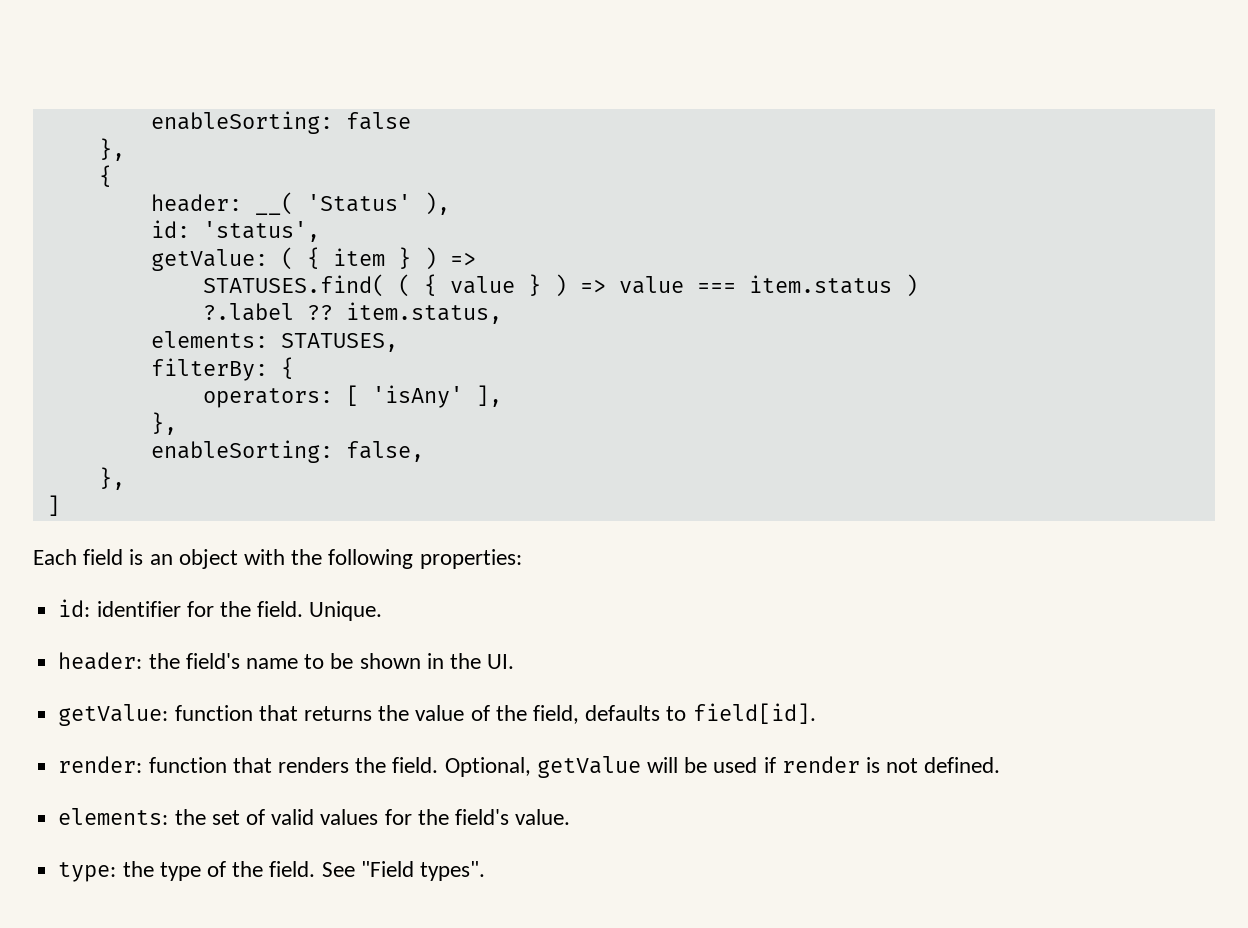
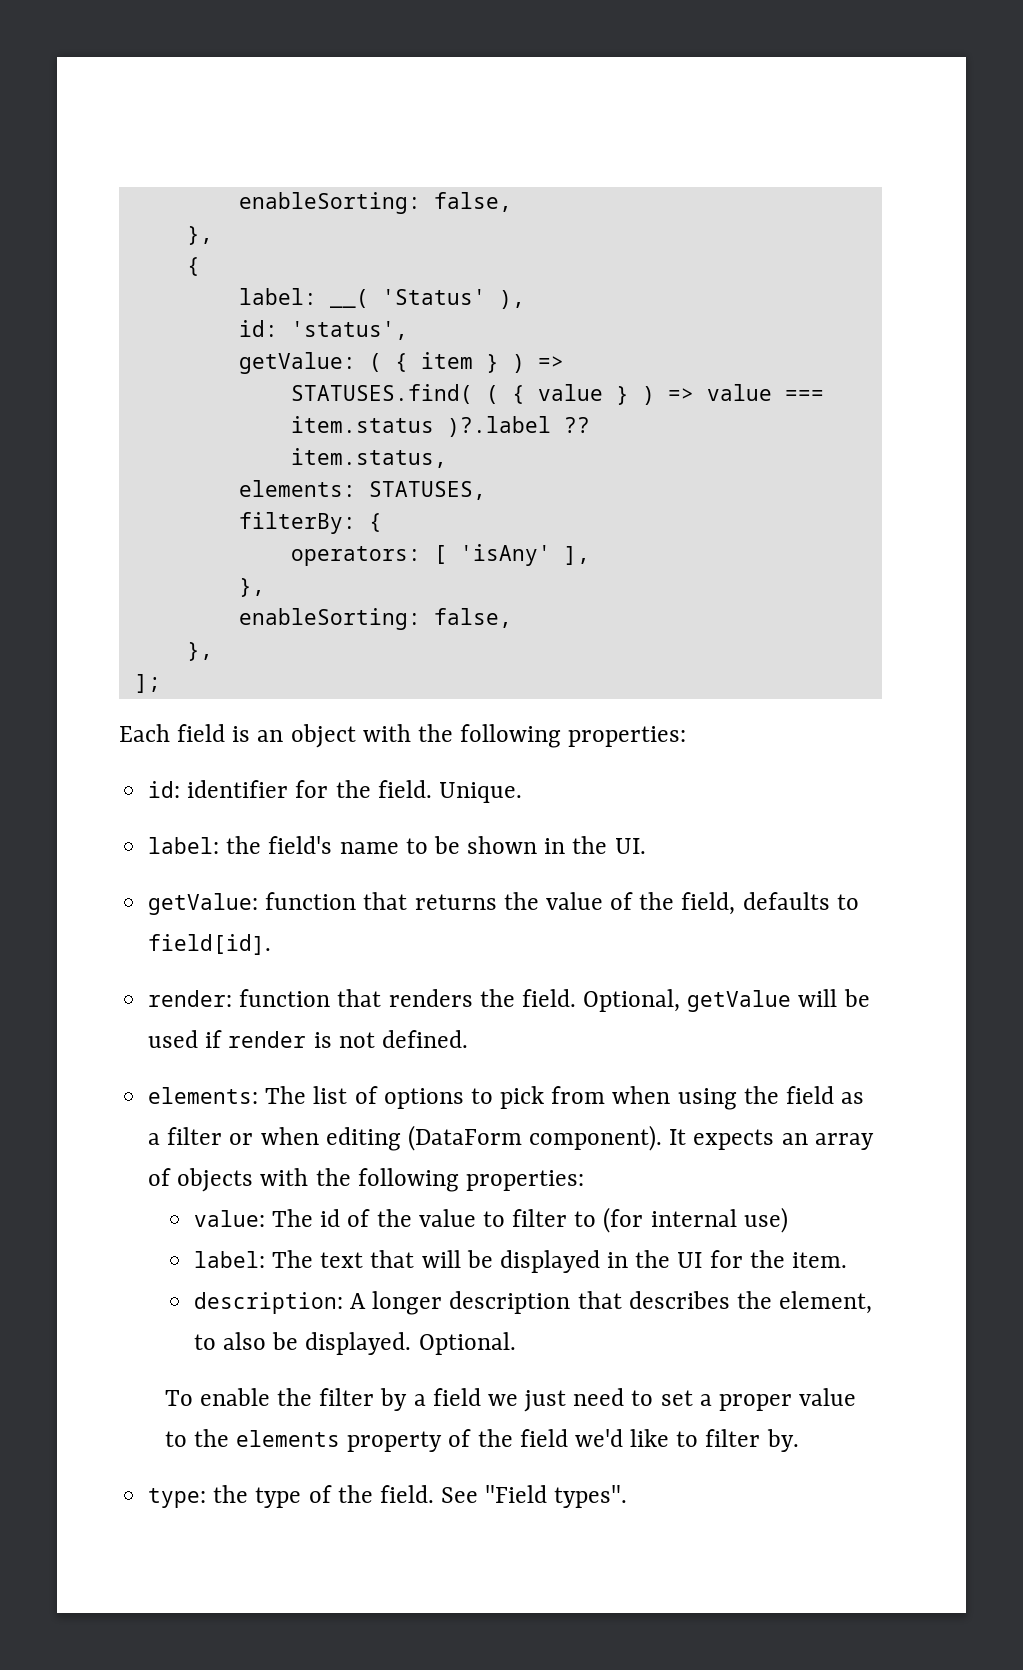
[150,111,411,134] enableSorting: false -> [238,192,512,214] enableSorting: false,
[150,194,242,212] header: -> [238,288,317,305] label:
[904,274,918,297] [202,303,333,321] ) // ?.label ?? -> [446,416,590,437] )?.label ?? //
[46,495,60,516] ] -> [134,674,161,693] ];
[58,652,143,670] header: -> [148,837,220,854] label:
[174,809,571,825] the set of valid values for the field's value. -> [265,1086,865,1110] [148,1125,874,1151] [148,1168,584,1192] [193,1207,788,1233] [193,1250,847,1273] [193,1291,873,1315] [193,1332,516,1355] [164,1388,856,1412] [164,1429,799,1452] The list of options to pick from when using the field as a filter or when editing (DataForm component). It expects an array of objects with the following properties: // value: The id of the value to filter to (for internal use) // label: The text that will be displayed in the UI for the item. // description: A longer description that describes the element, to also be displayed. Optional. // To enable the filter by a field we just need to set a proper value to the elements property of the field we'd like to filter by.

